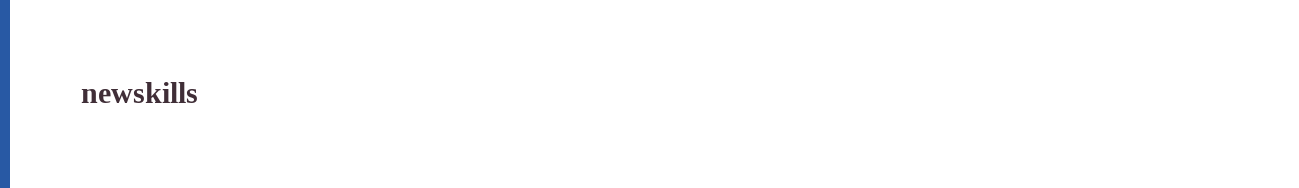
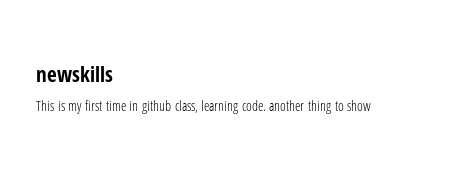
(198, 92) none -> [36,100,372,114] // This is my first time in github class, learning code. another thing to show

